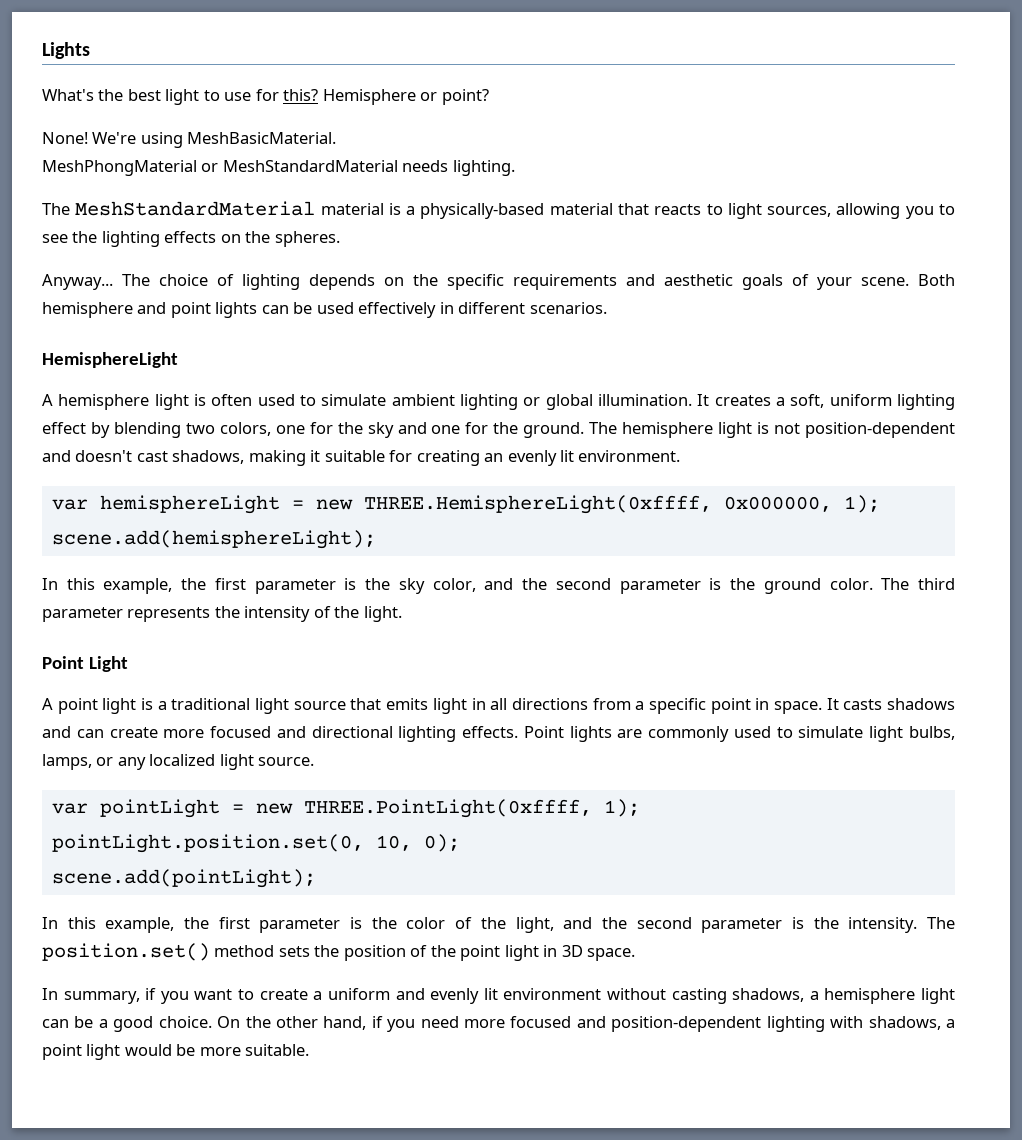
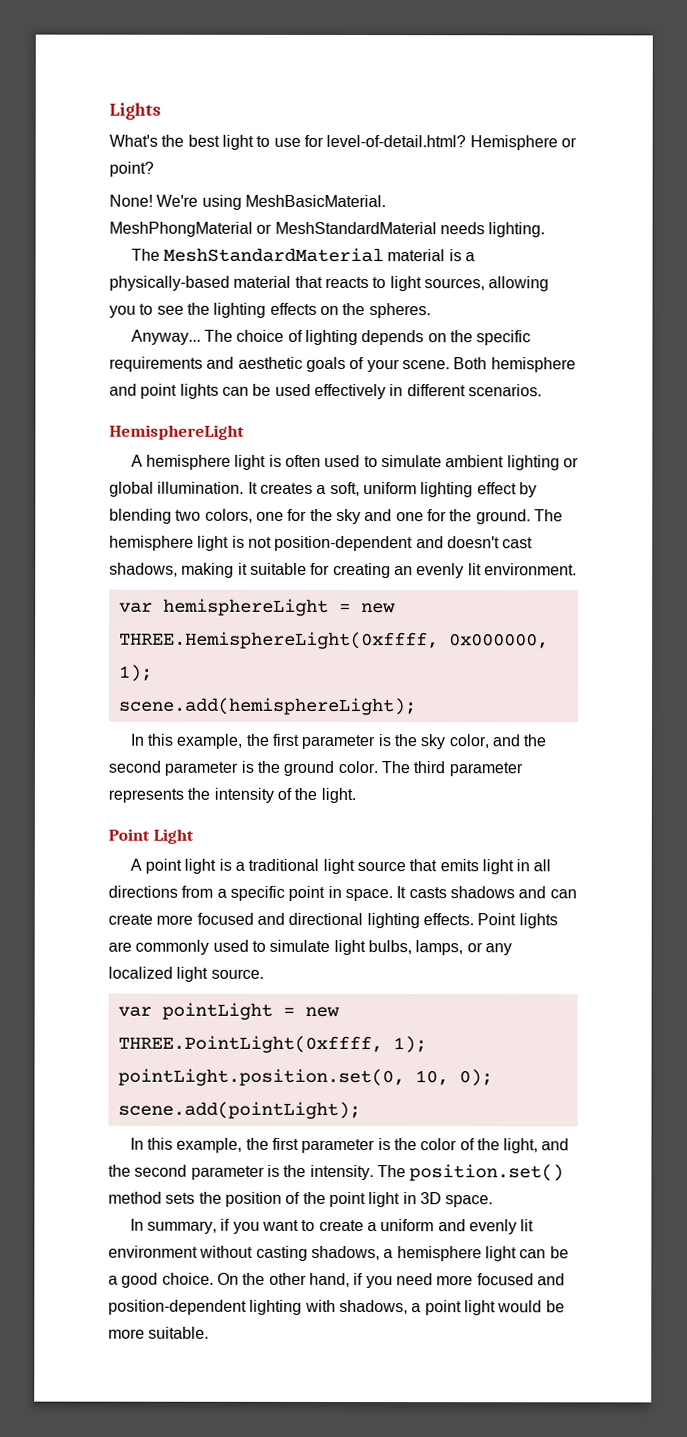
[283,89,319,101] this? -> [326,134,467,148] level-of-detail.html?

